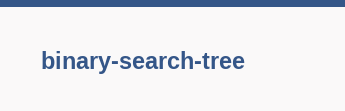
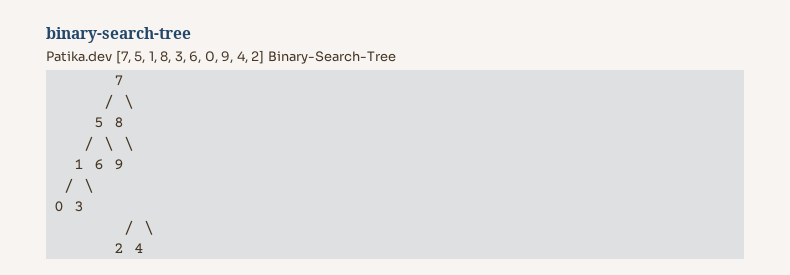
(245, 62) none -> [46,50,396,64] [113,75,124,86] [103,94,134,109] [93,117,124,128] [83,136,134,151] [73,159,124,170] [63,178,94,193] [53,201,84,212] [123,220,154,235] [113,243,144,253] // Patika.dev [7, 5, 1, 8, 3, 6, 0, 9, 4, 2] Binary-Search-Tree // 7 // / \ // 5 8 // / \ \ // 1 6 9 // / \ // 0 3 // / \ // 2 4

